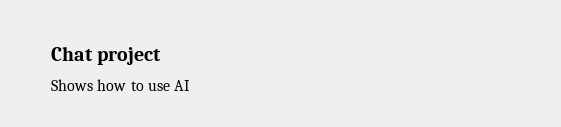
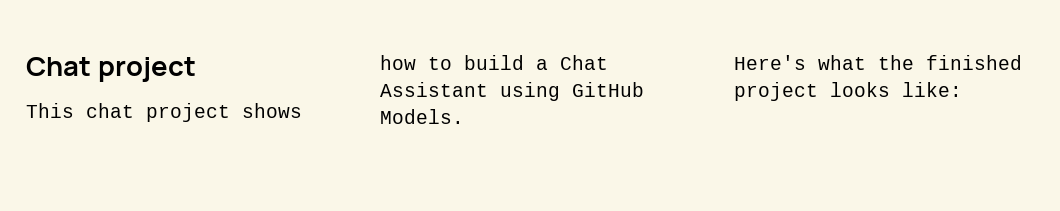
[51,79,191,91] Shows how to use AI -> [26,103,302,122] [380,55,608,70] [380,82,644,101] [380,109,464,124] [734,55,1022,70] [734,82,962,101] This chat project shows how to build a Chat Assistant using GitHub Models. // Here's what the finished project looks like:

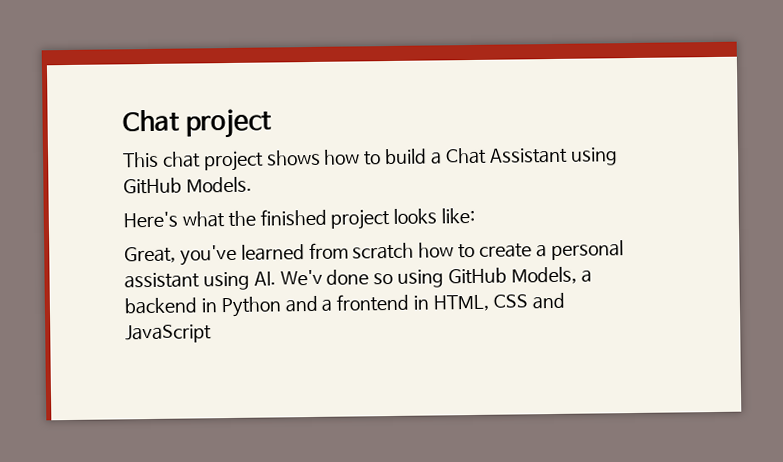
(962, 89) none -> [124,240,624,266] [124,266,592,291] [124,292,565,318] [125,324,212,344] // Great, you've learned from scratch how to create a personal assistant using AI. We'v done so using GitHub Models, a backend in Python and a frontend in HTML, CSS and JavaScript

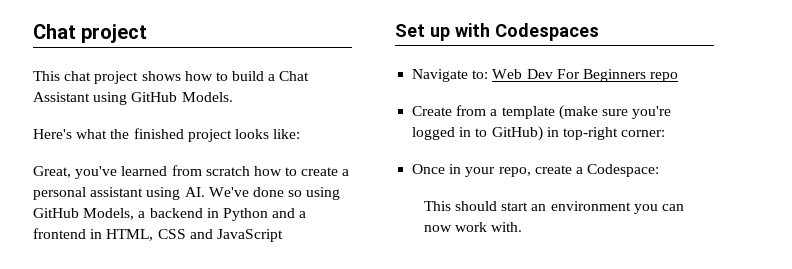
[279,269,323,286] We'v -> [208,187,249,197] We've
(212, 334) none -> [395,23,599,41] [412,69,679,82] [412,105,672,120] [412,126,666,141] [412,164,660,177] [423,201,684,214] [423,222,523,232] // Set up with Codespaces // Navigate to: Web Dev For Beginners repo // Create from a template (make sure you're logged in to GitHub) in top-right corner: // Once in your repo, create a Codespace: // This should start an environment you can now work with.

